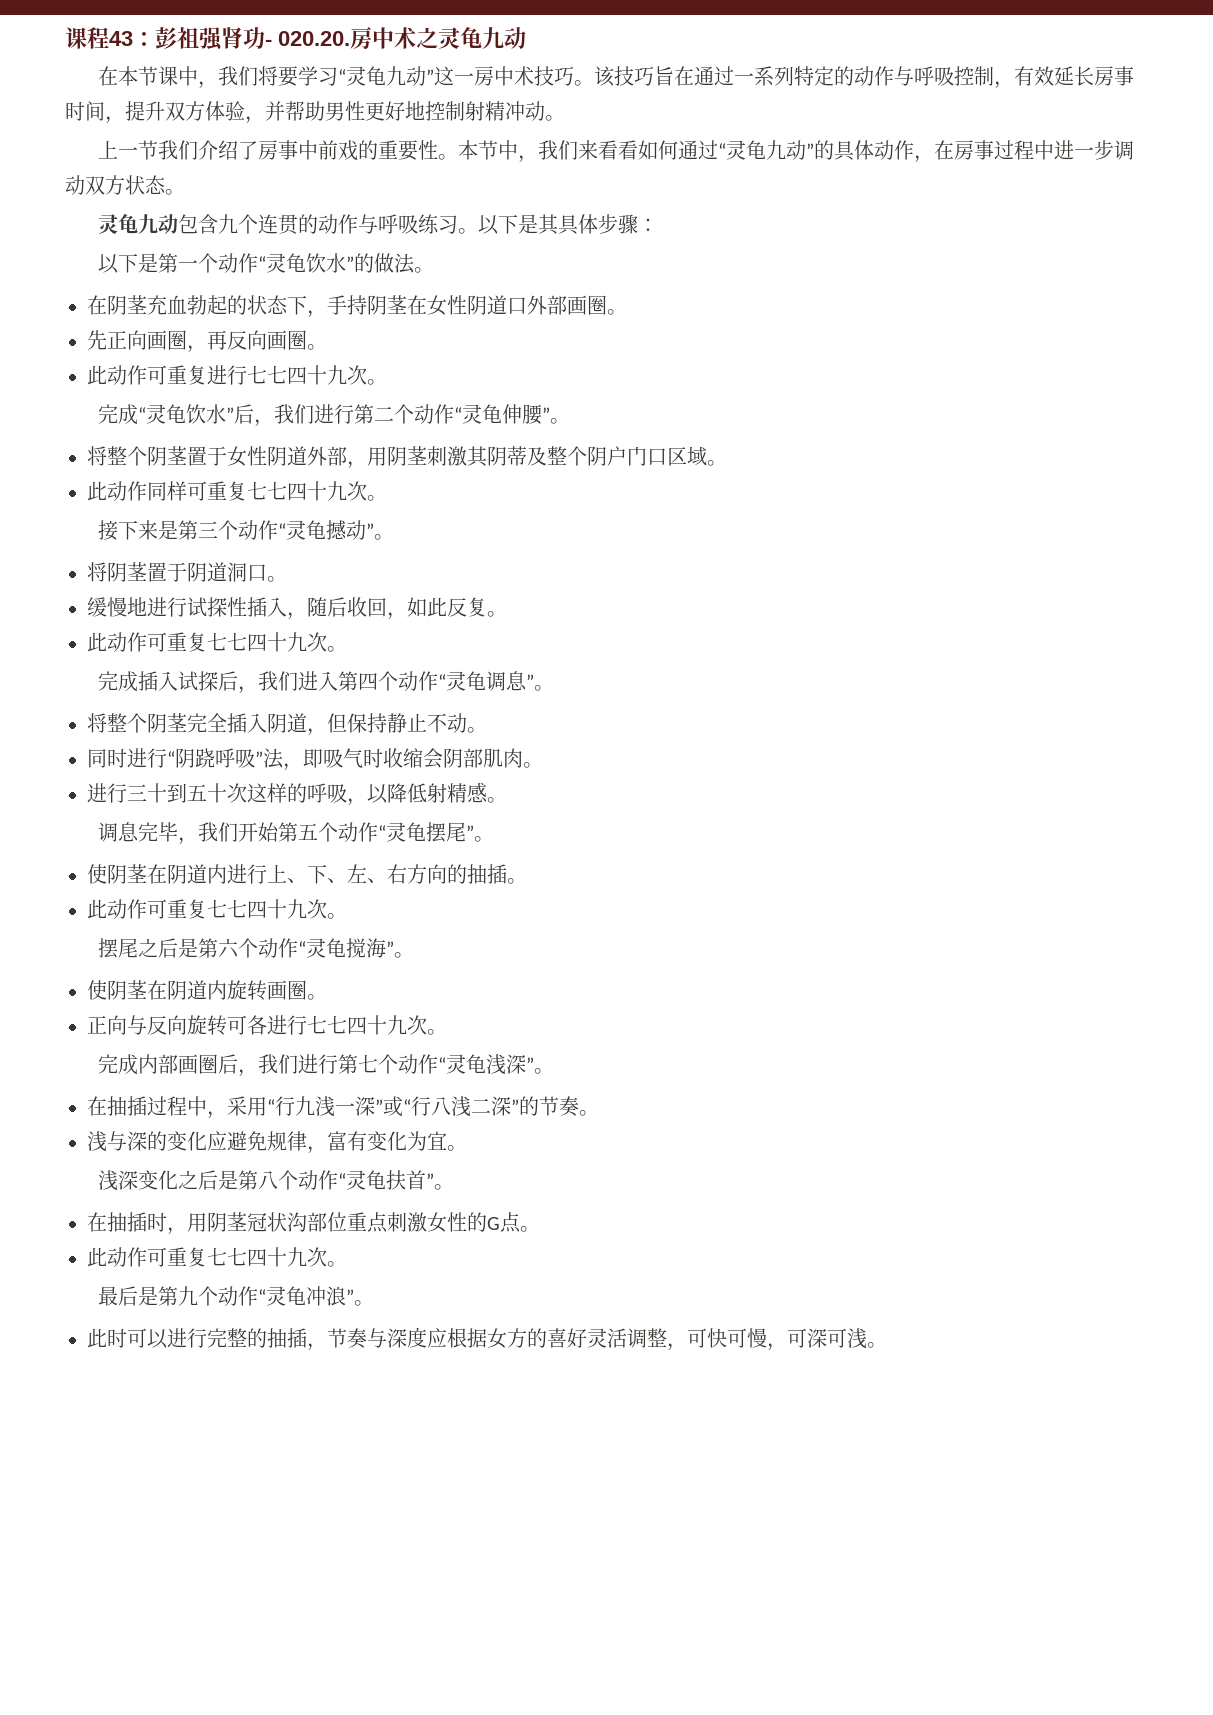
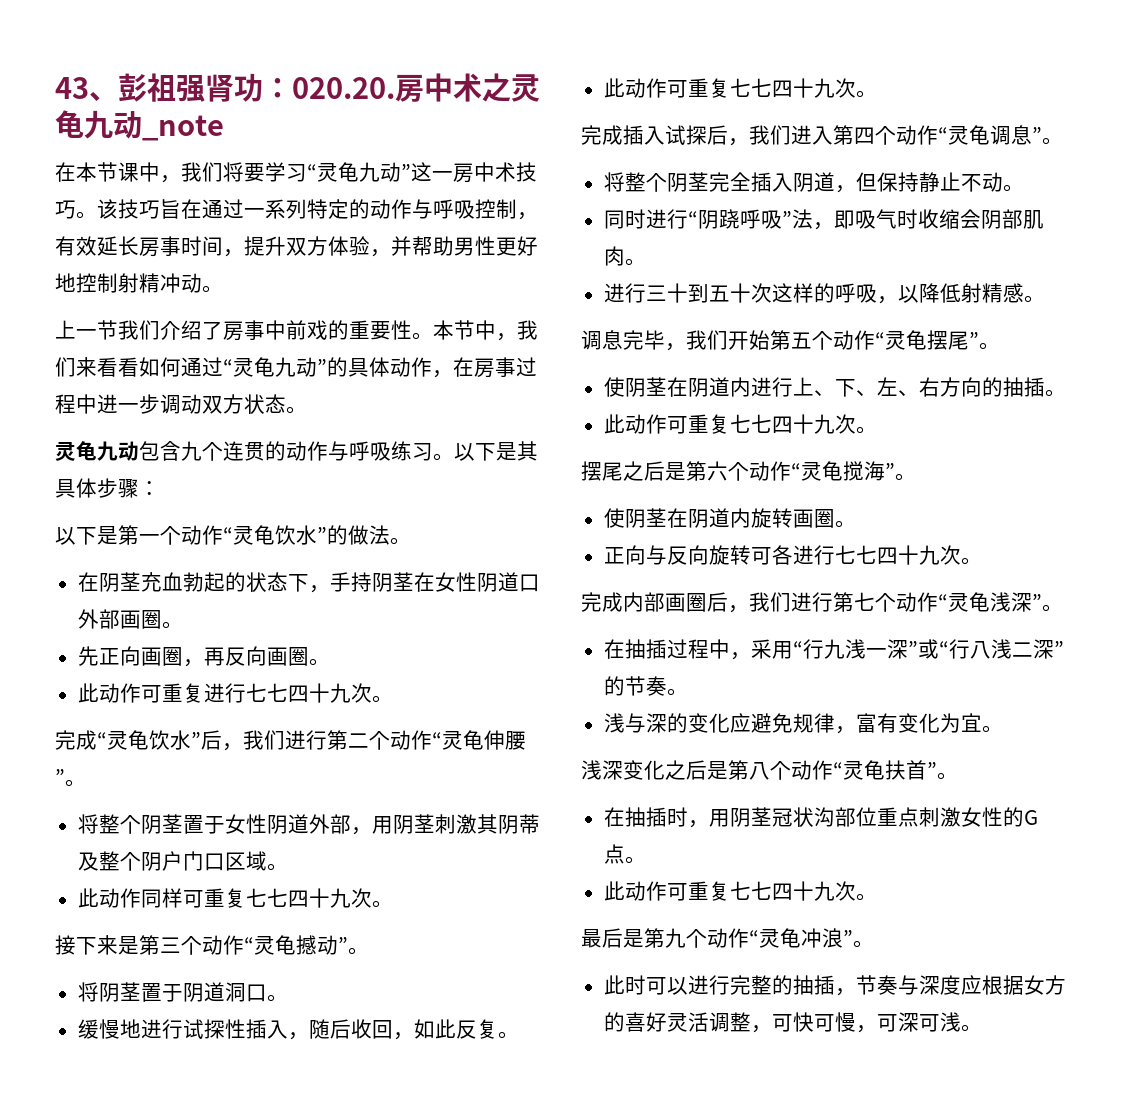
[65,27,155,49] 课程43： -> [55,77,118,101] 43、
[265,39,272,46] - -> [263,78,292,99] ：
(526, 38) none -> [142,115,224,141] _note

